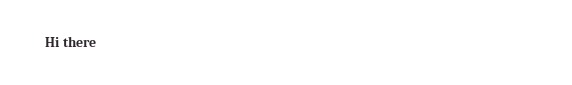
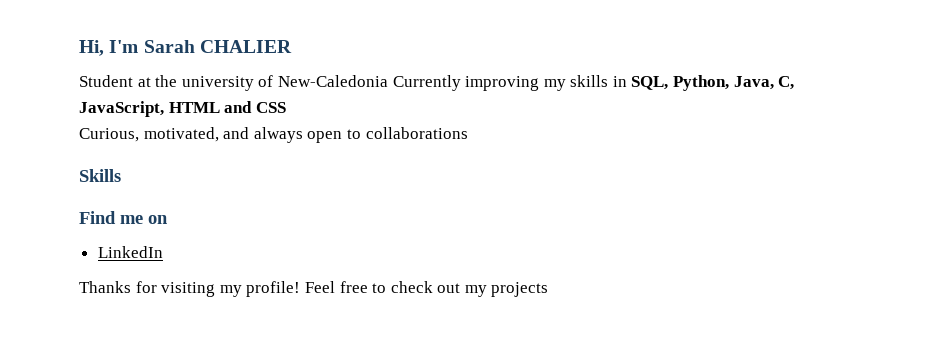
[45,36,96,47] Hi there -> [79,40,292,56] [79,75,795,91] [79,101,286,117] [79,127,468,143] [79,169,121,182] [79,211,168,224] [97,246,163,258] [79,281,549,297] Hi, I'm Sarah CHALIER // Student at the university of New-Caledonia Currently improving my skills in SQL, Python, Java, C, JavaScript, HTML and CSS // Curious, motivated, and always open to collaborations // Skills // Find me on // LinkedIn // Thanks for visiting my profile! Feel free to check out my projects

